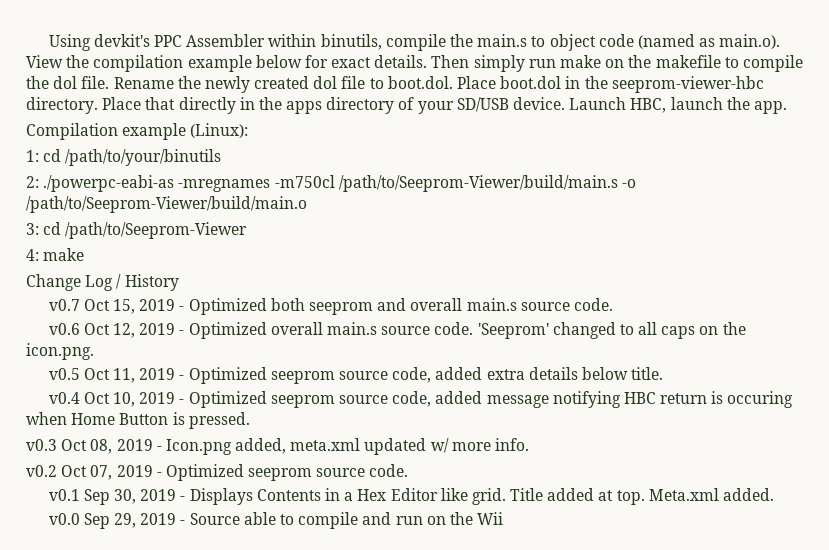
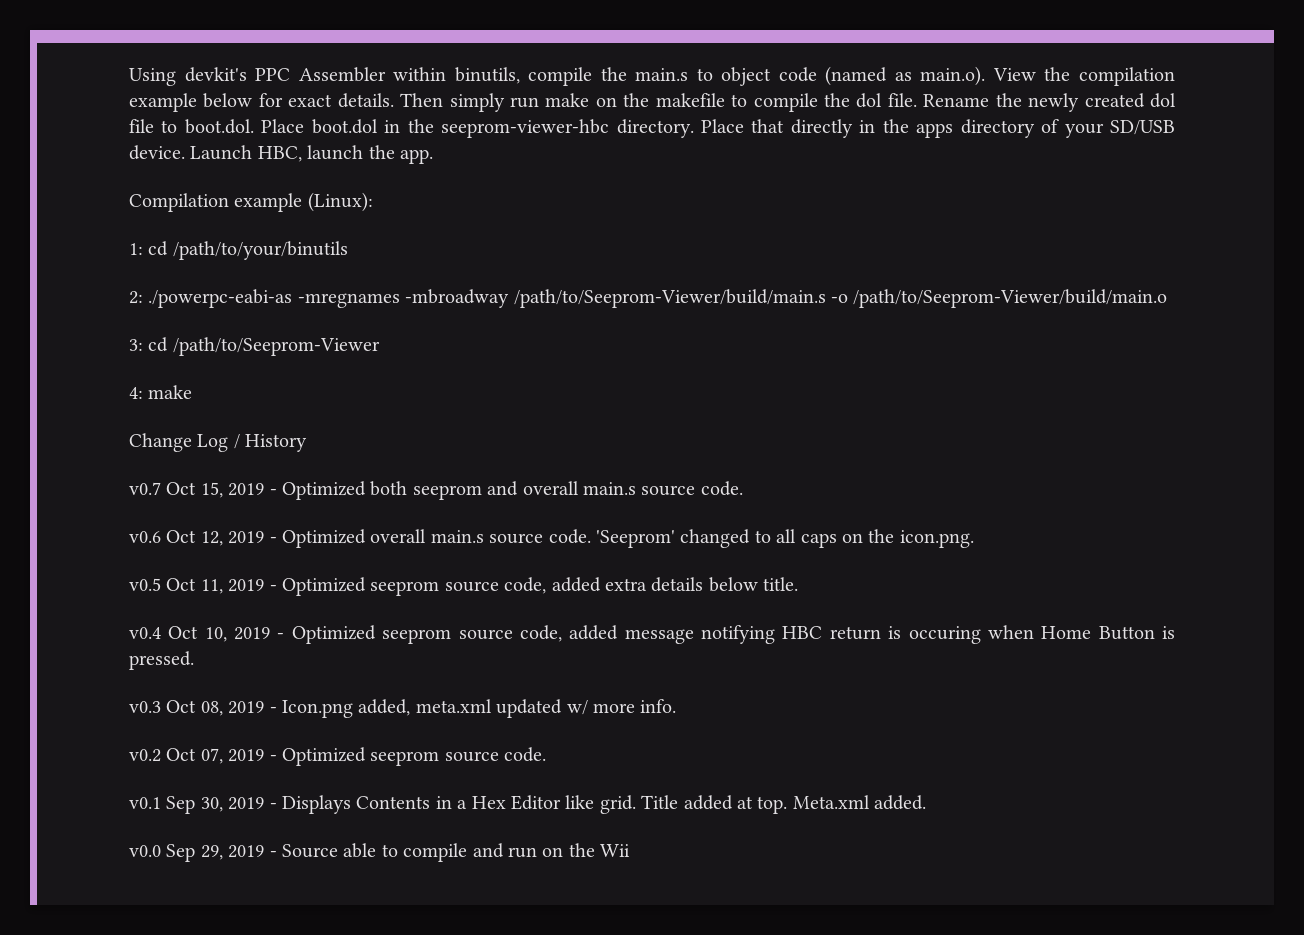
[274,175,335,188] -m750cl -> [405,289,510,308] -mbroadway

